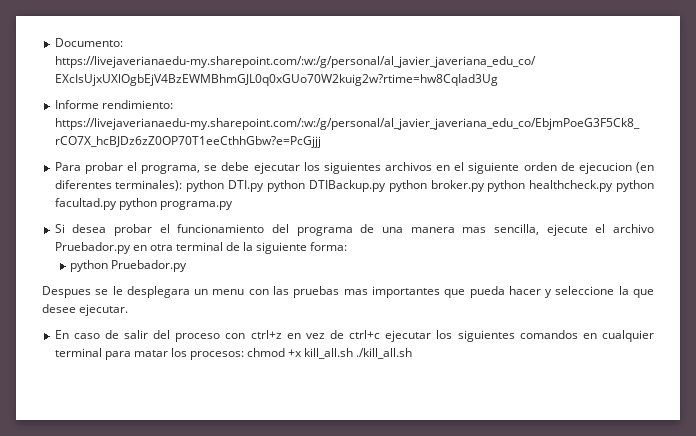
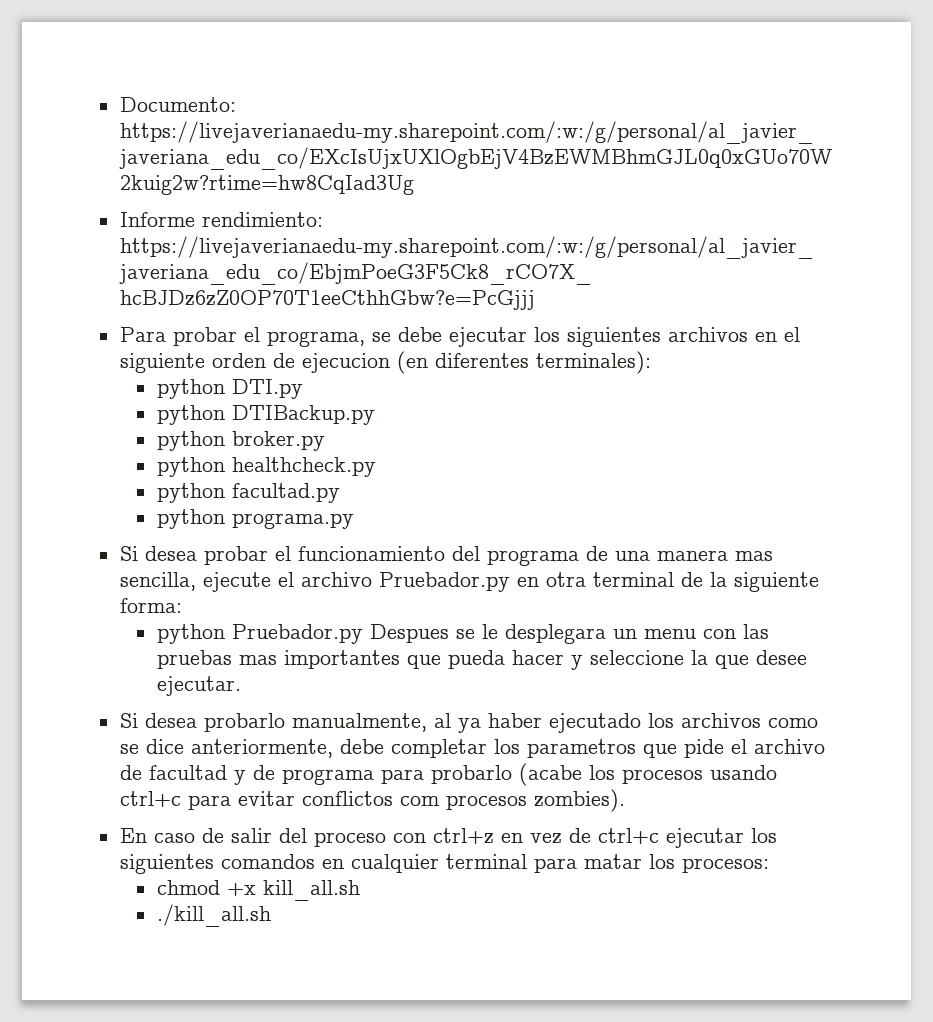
(183, 185) none -> (651, 362) //
(265, 186) none -> (303, 389) //
(386, 186) none -> (375, 415) //
(485, 186) none -> (325, 441) //
(614, 186) none -> (376, 467) //
(117, 204) none -> (340, 493) //
(188, 266) // -> (363, 634) none
(129, 310) none -> [119,713,818,733] [119,739,825,758] [119,763,777,786] [119,789,625,812] // Si desea probarlo manualmente, al ya haber ejecutado los archivos como se dice anteriormente, debe completar los parametros que pide el archivo de facultad y de programa para probarlo (acabe los procesos usando ctrl+c para evitar conflictos com procesos zombies).
(245, 355) none -> (769, 865) //
(354, 353) none -> (360, 890) //

